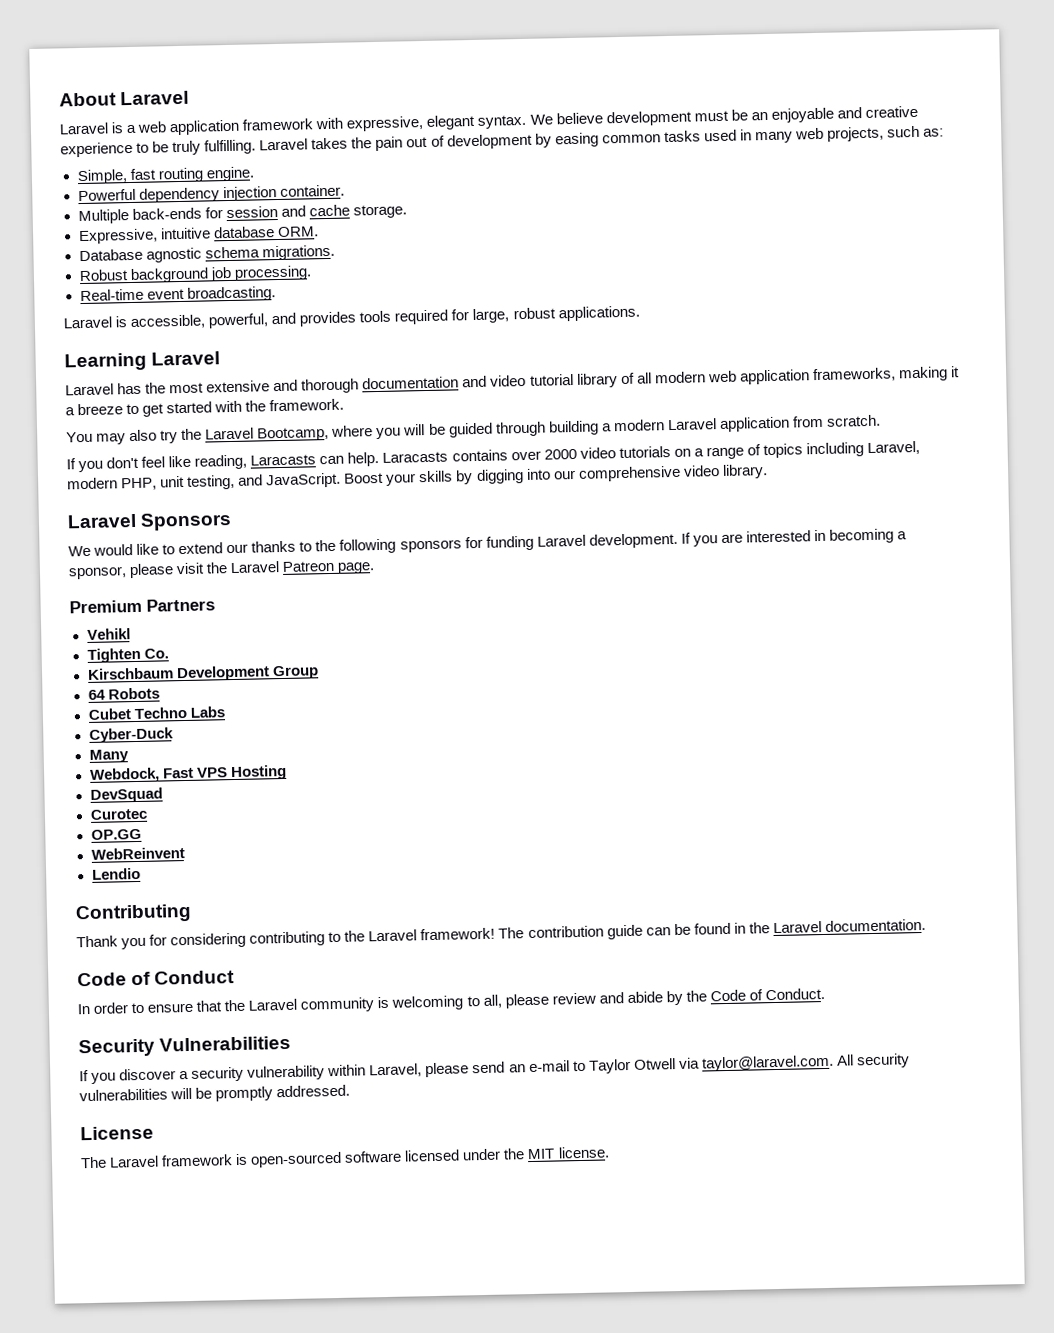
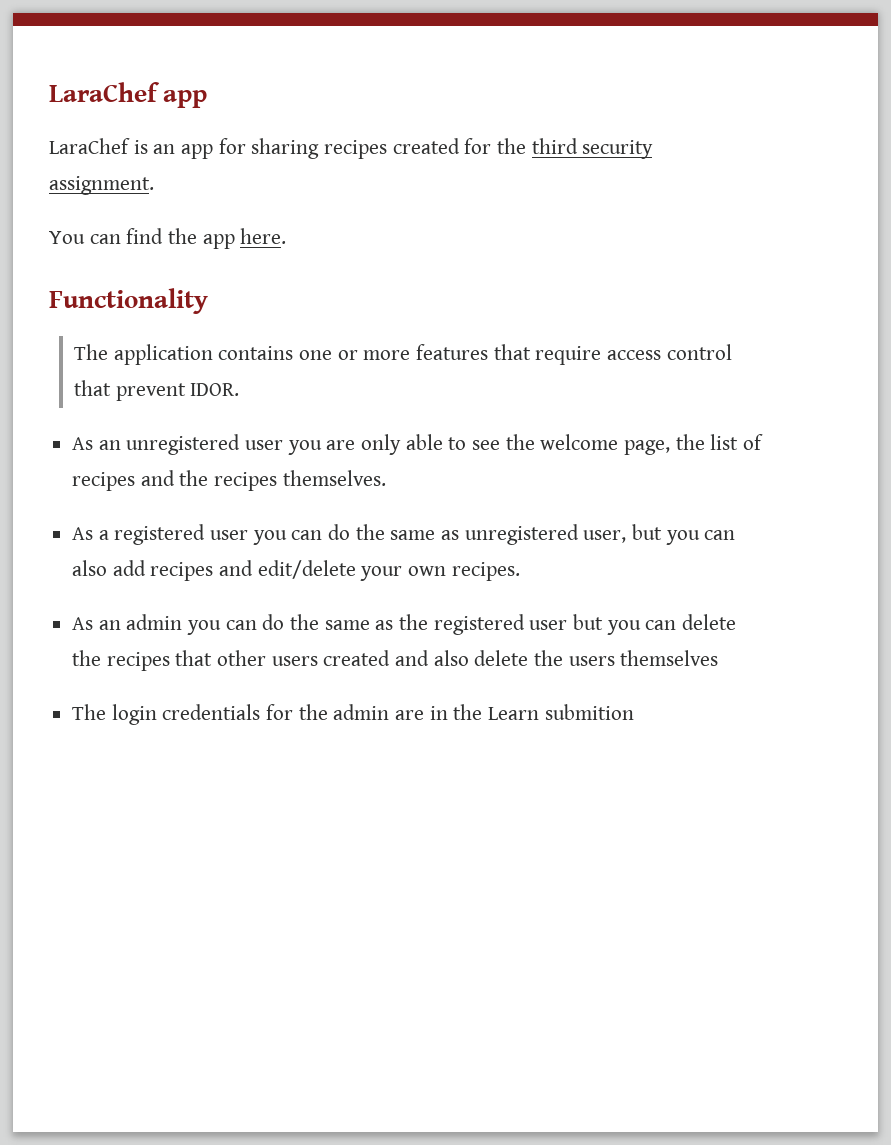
[59,90,190,107] [59,105,918,136] [60,125,945,158] [76,166,255,185] [77,184,345,203] [77,204,407,225] [77,226,319,245] [78,244,335,263] [78,265,312,284] [79,286,276,302] [63,305,640,330] [64,351,221,372] [65,366,960,396] [65,398,345,417] [66,414,881,445] [66,440,921,473] [67,464,768,491] [67,511,233,531] [68,528,908,557] [68,560,376,580] [69,598,215,614] [86,628,131,640] [86,647,169,663] [86,665,319,682] [87,687,160,700] [87,706,225,720] [88,727,174,743] [88,749,129,763] [89,764,287,783] [89,787,163,803] [89,808,148,820] [90,828,142,840] [90,847,185,860] [91,867,141,880] [75,903,192,924] [76,918,926,950] [77,970,236,987] [77,987,825,1015] [78,1035,292,1058] [79,1053,910,1084] [79,1084,351,1102] [80,1125,154,1141] [80,1146,610,1169] About Laravel // Laravel is a web application framework with expressive, elegant syntax. We believe development must be an enjoyable and creative experience to be truly fulfilling. Laravel takes the pain out of development by easing common tasks used in many web projects, such as: // Simple, fast routing engine. // Powerful dependency injection container. // Multiple back-ends for session and cache storage. // Expressive, intuitive database ORM. // Database agnostic schema migrations. // Robust background job processing. // Real-time event broadcasting. // Laravel is accessible, powerful, and provides tools required for large, robust applications. // Learning Laravel // Laravel has the most extensive and thorough documentation and video tutorial library of all modern web application frameworks, making it a breeze to get started with the framework. // You may also try the Laravel Bootcamp, where you will be guided through building a modern Laravel application from scratch. // If you don't feel like reading, Laracasts can help. Laracasts contains over 2000 video tutorials on a range of topics including Laravel, modern PHP, unit testing, and JavaScript. Boost your skills by digging into our comprehensive video library. // Laravel Sponsors // We would like to extend our thanks to the following sponsors for funding Laravel development. If you are interested in becoming a sponsor, please visit the Laravel Patreon page. // Premium Partners // Vehikl // Tighten Co. // Kirschbaum Development Group // 64 Robots // Cubet Techno Labs // Cyber-Duck // Many // Webdock, Fast VPS Hosting // DevSquad // Curotec // OP.GG // WebReinvent // Lendio // Contributing // Thank you for considering contributing to the Laravel framework! The contribution guide can be found in the Laravel documentation. // Code of Conduct // In order to ensure that the Laravel community is welcoming to all, please review and abide by the Code of Conduct. // Security Vulnerabilities // If you discover a security vulnerability within Laravel, please send an e-mail to Taylor Otwell via taylor@laravel.com. All security vulnerabilities will be promptly addressed. // License // The Laravel framework is open-sourced software licensed under the MIT license. -> [49,82,208,108] [49,138,654,159] [49,176,154,195] [49,228,287,249] [49,288,208,314] [74,344,732,365] [74,380,240,401] [72,434,764,455] [72,470,386,491] [72,524,736,545] [72,560,520,581] [72,614,737,635] [72,650,719,671] [72,704,634,725] LaraChef app // LaraChef is an app for sharing recipes created for the third security assignment. // You can find the app here. // Functionality // The application contains one or more features that require access control that prevent IDOR. // As an unregistered user you are only able to see the welcome page, the list of recipes and the recipes themselves. // As a registered user you can do the same as unregistered user, but you can also add recipes and edit/delete your own recipes. // As an admin you can do the same as the registered user but you can delete the recipes that other users created and also delete the users themselves // The login credentials for the admin are in the Learn submition

